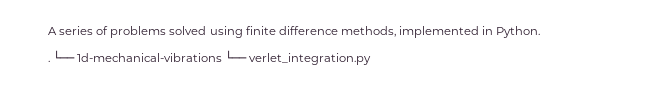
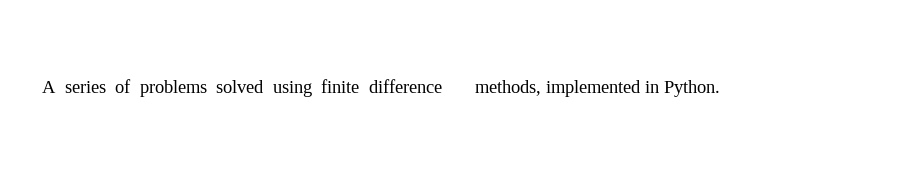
[48,50,372,65] // . └── 1d-mechanical-vibrations └── verlet_integration.py -> (720, 88) none

